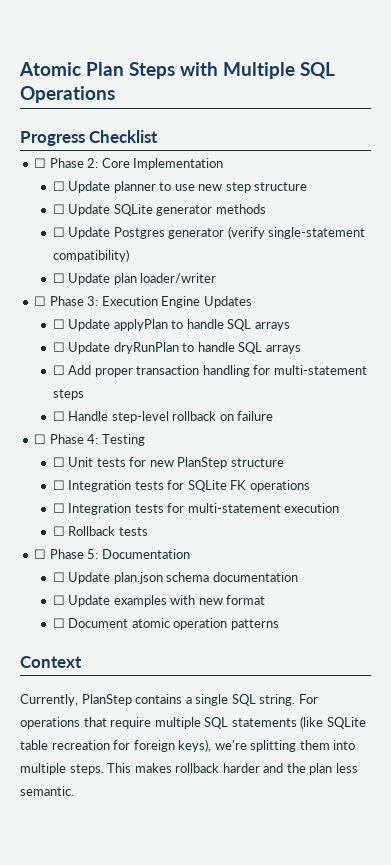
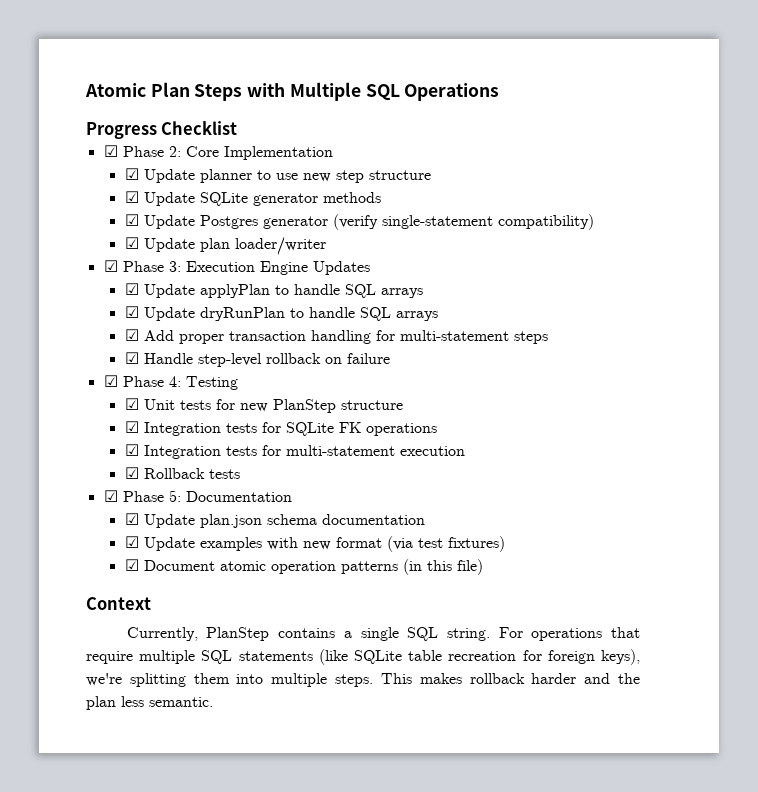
[34,158,47,168] ☐ -> [103,145,118,157] ☑
[52,181,65,191] ☐ -> [124,168,139,180] ☑
[52,204,65,214] ☐ -> [124,191,139,203] ☑
[52,227,65,237] ☐ -> [124,214,139,226] ☑
[52,273,65,283] ☐ -> [124,237,139,249] ☑
[34,296,47,306] ☐ -> [103,260,118,272] ☑
[52,319,65,329] ☐ -> [124,283,139,295] ☑
[52,342,65,352] ☐ -> [124,306,139,318] ☑
[52,365,65,375] ☐ -> [124,329,139,341] ☑
[52,411,65,421] ☐ -> [124,352,139,364] ☑
[34,434,47,444] ☐ -> [103,375,118,387] ☑
[52,457,65,467] ☐ -> [124,398,139,410] ☑
[52,480,65,490] ☐ -> [124,421,139,433] ☑
[52,503,65,513] ☐ -> [124,444,139,456] ☑
[52,526,65,536] ☐ -> [124,467,139,479] ☑
[34,549,47,559] ☐ -> [103,490,118,502] ☑
[52,572,65,582] ☐ -> [124,513,139,525] ☑
[52,595,65,605] ☐ -> [124,536,139,548] ☑
[52,618,65,628] // ☐ -> [386,536,505,552] [124,559,139,571] (via test fixtures) // ☑
(279, 624) none -> [402,559,483,575] (in this file)

